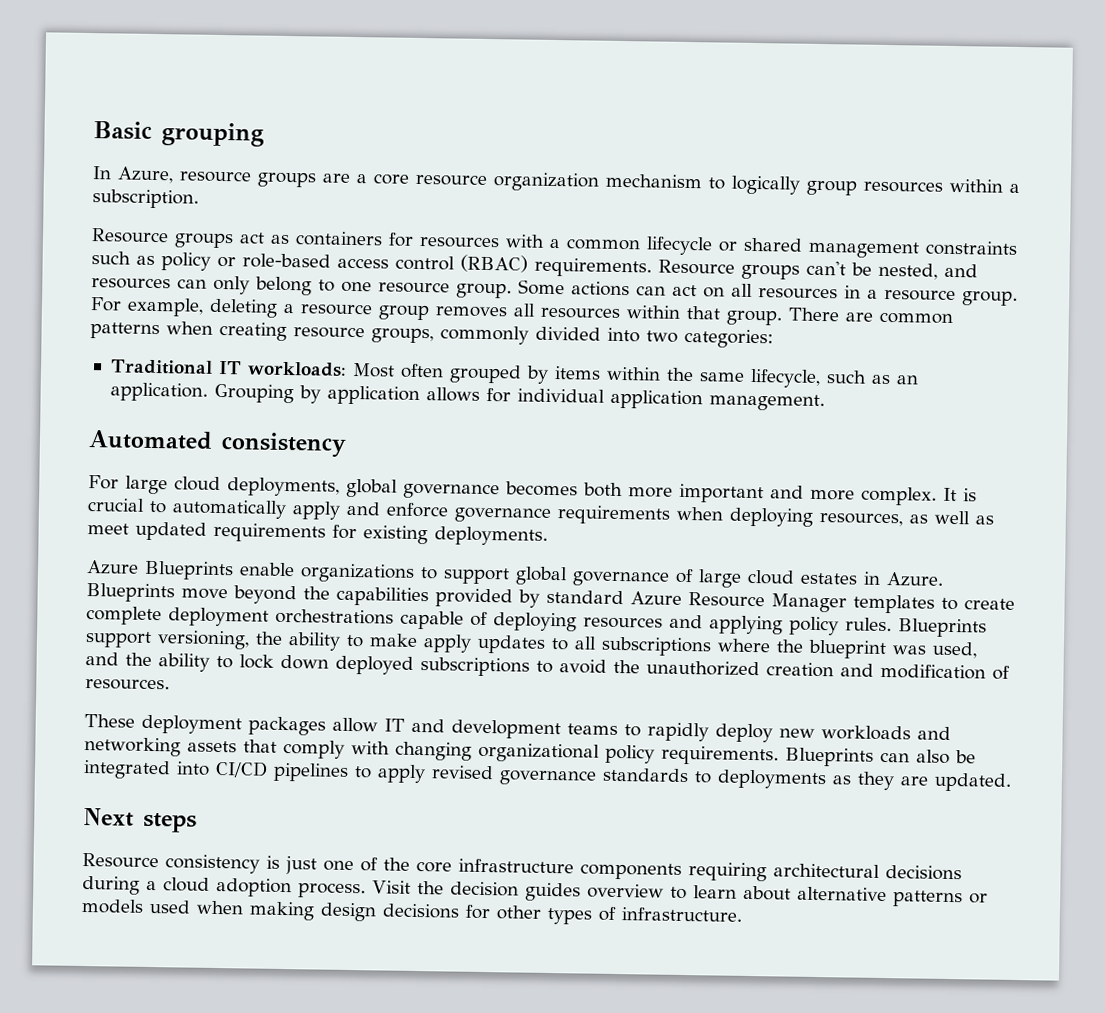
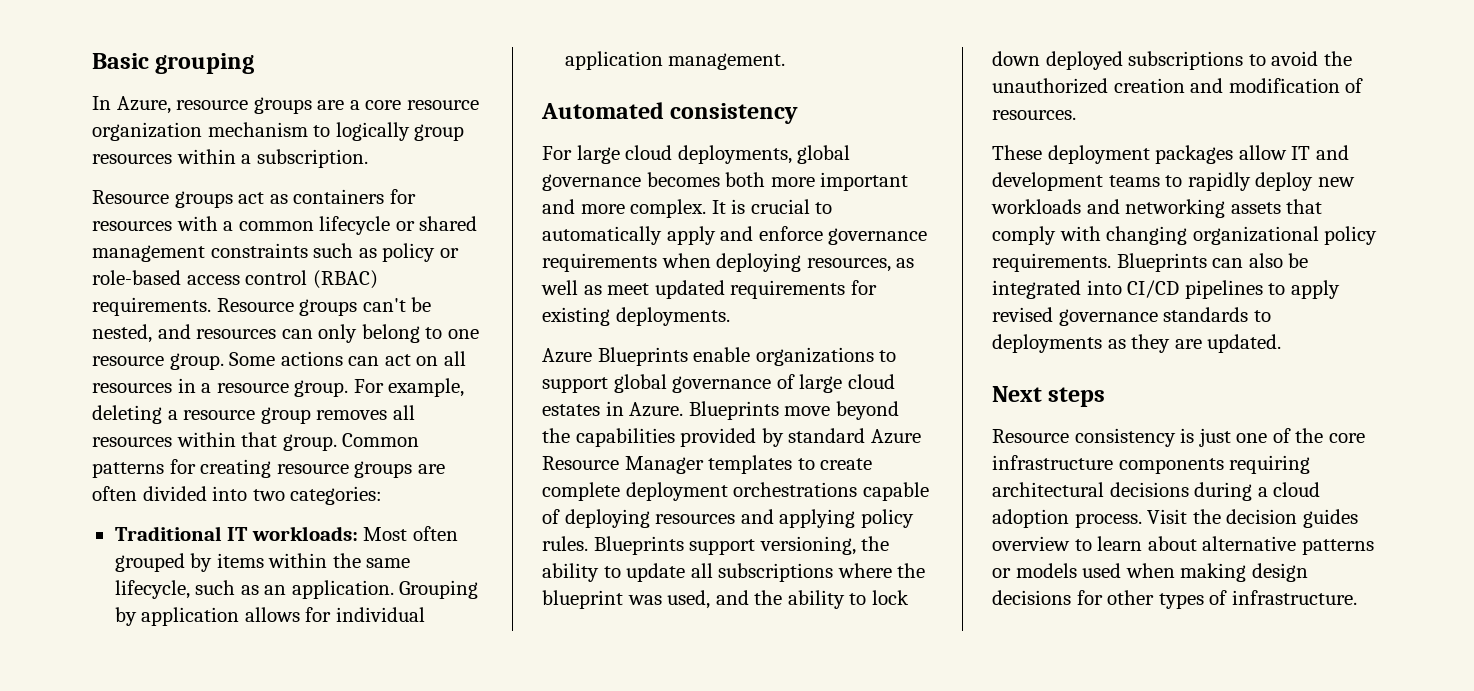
[788,307,953,324] [90,321,529,345] There are common patterns when creating resource groups, commonly -> [342,433,420,447] [92,459,445,478] [92,486,137,501] Common patterns for creating resource groups are often
[369,633,569,654] make apply updates to -> [626,563,686,582] update

